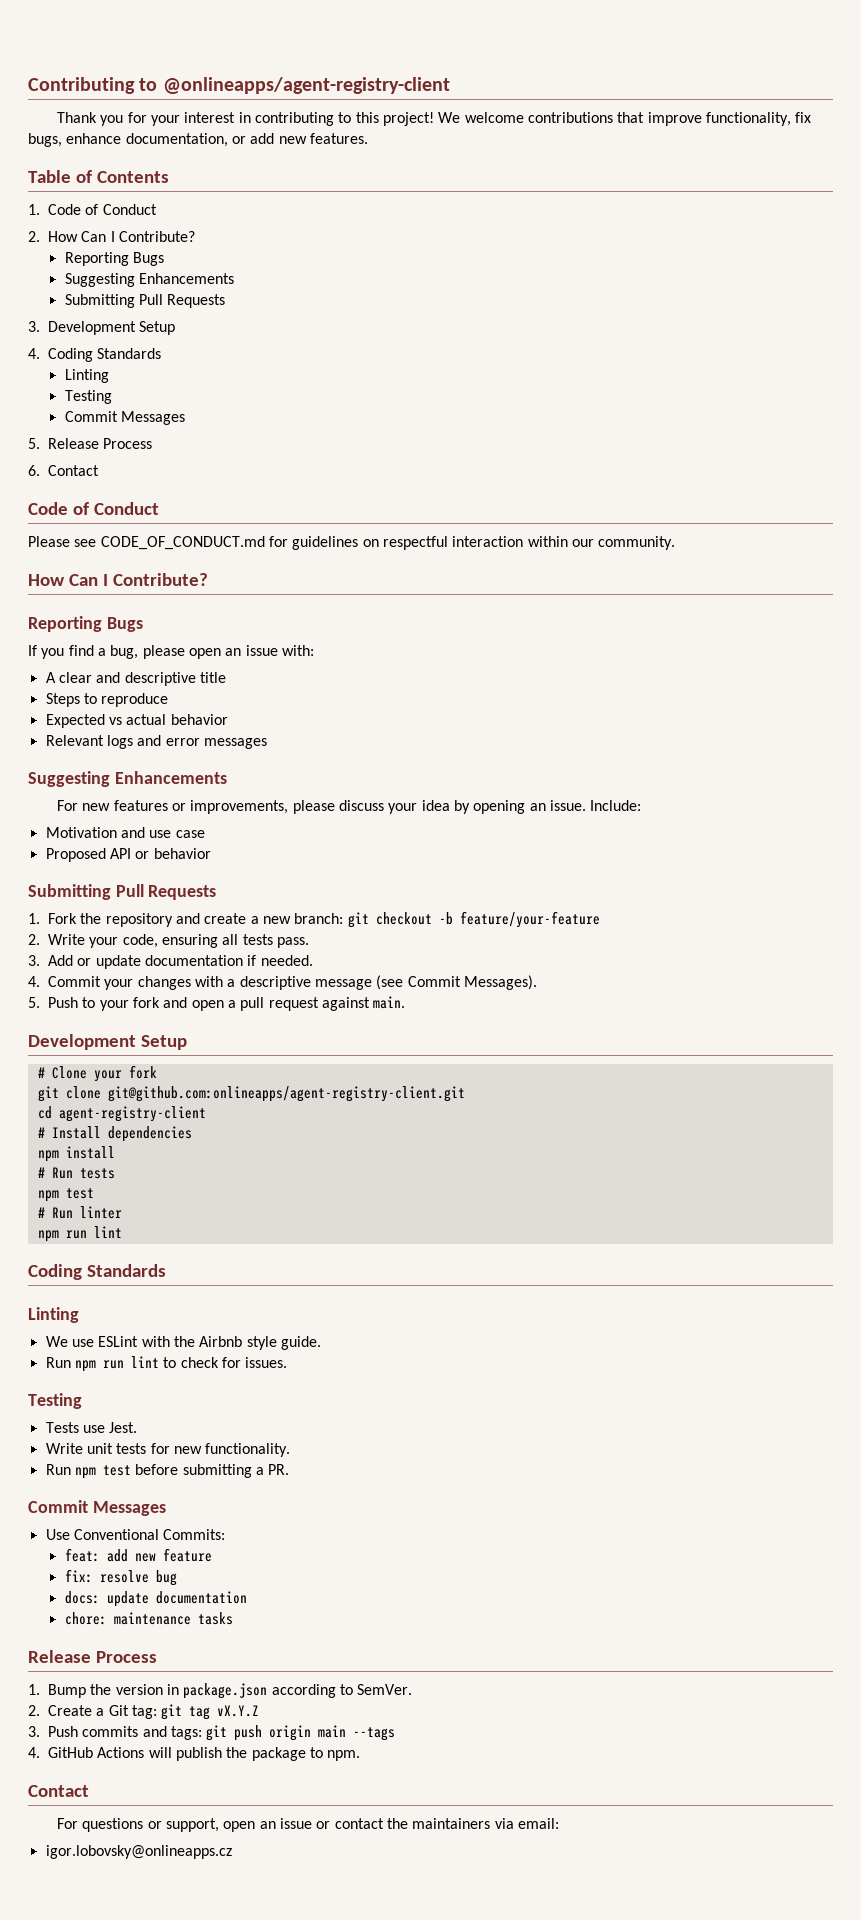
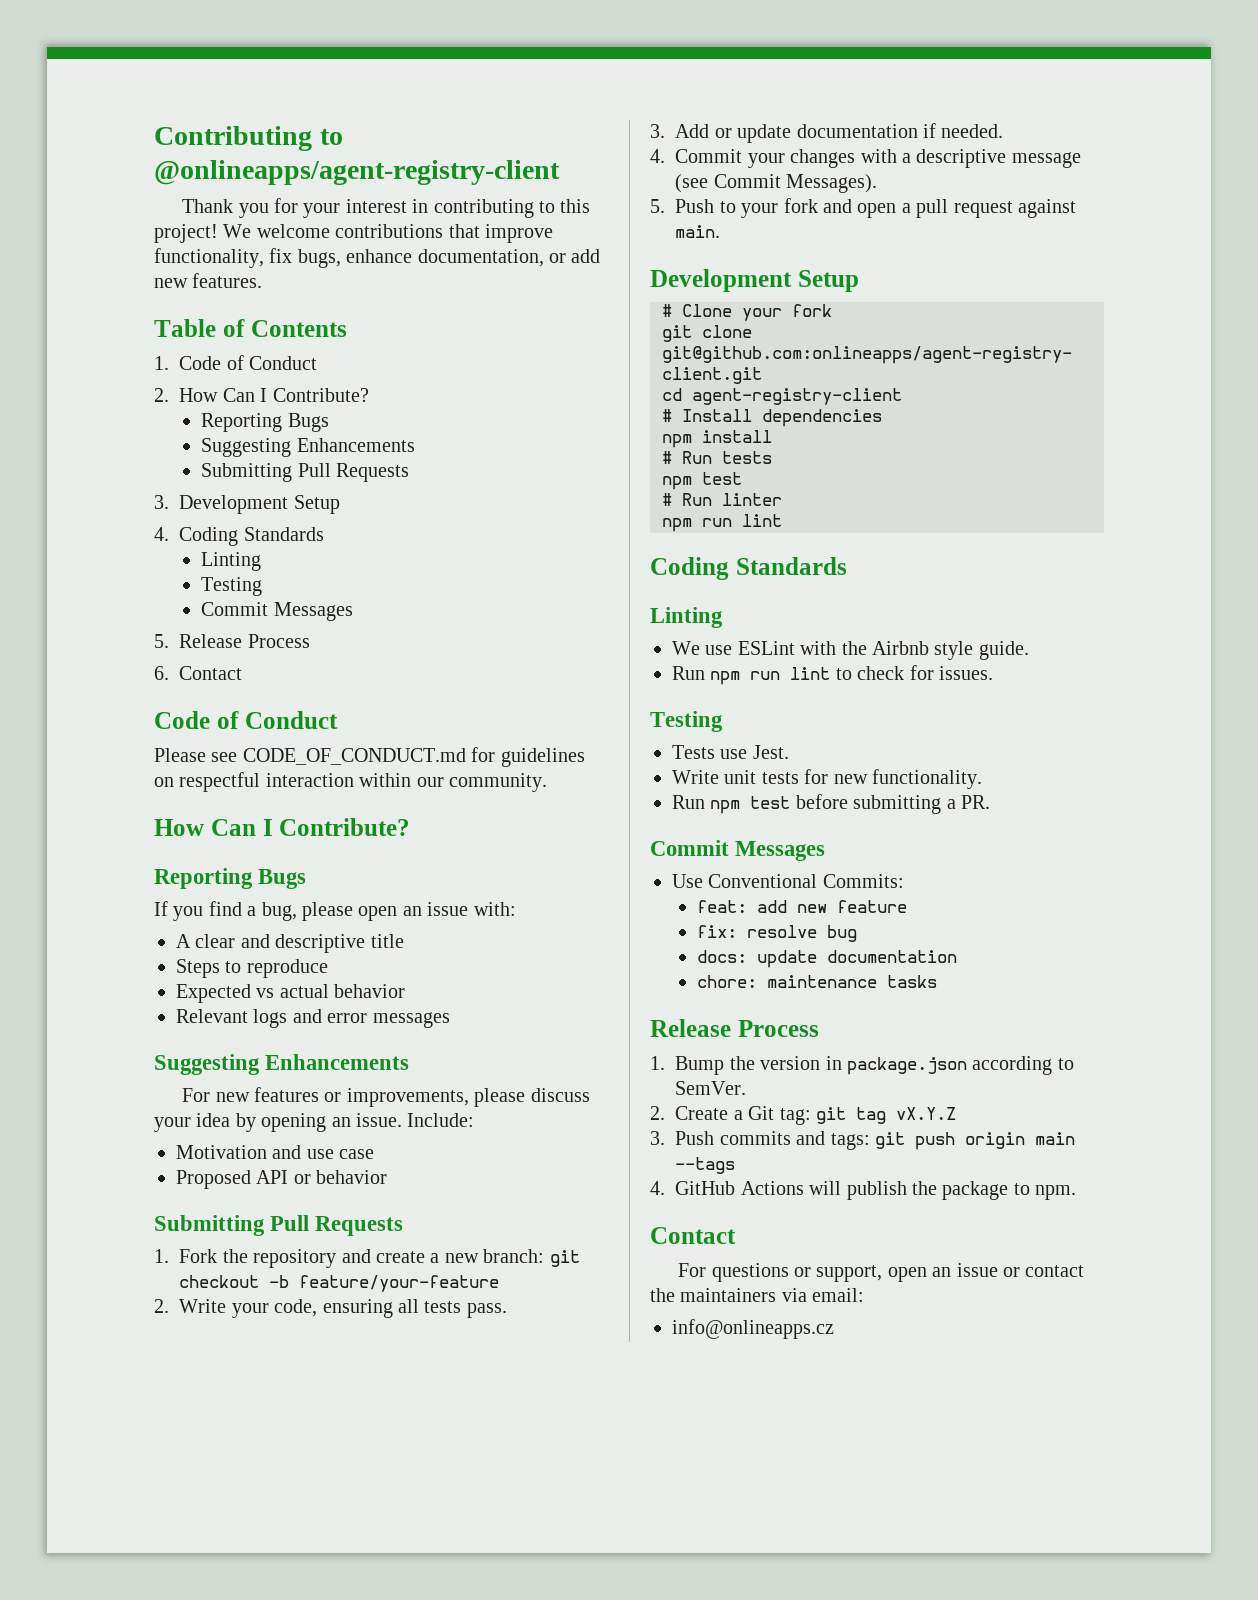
[45,1845,232,1859] igor.lobovsky@onlineapps.cz -> [672,1319,834,1339] info@onlineapps.cz

